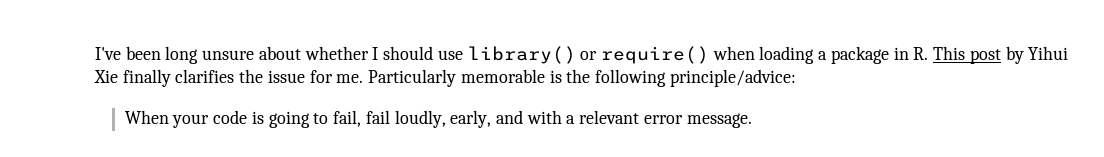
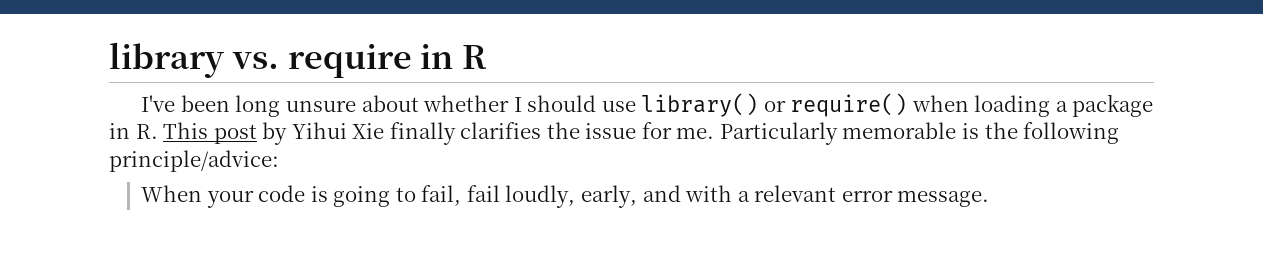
(95, 53) none -> [109,42,488,78] library vs. require in R //

